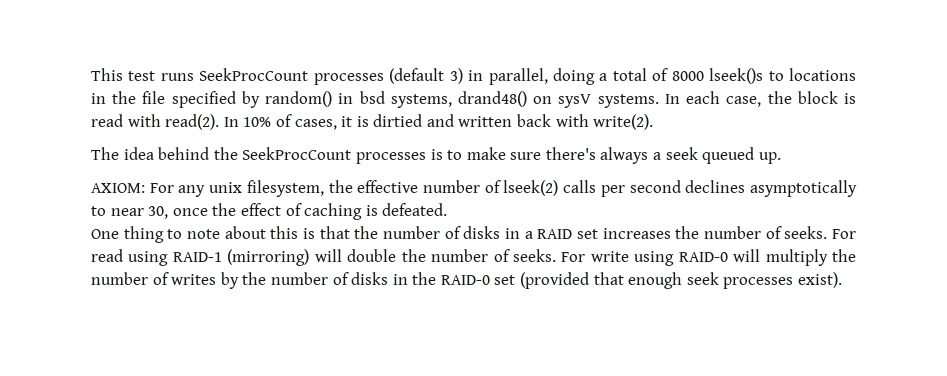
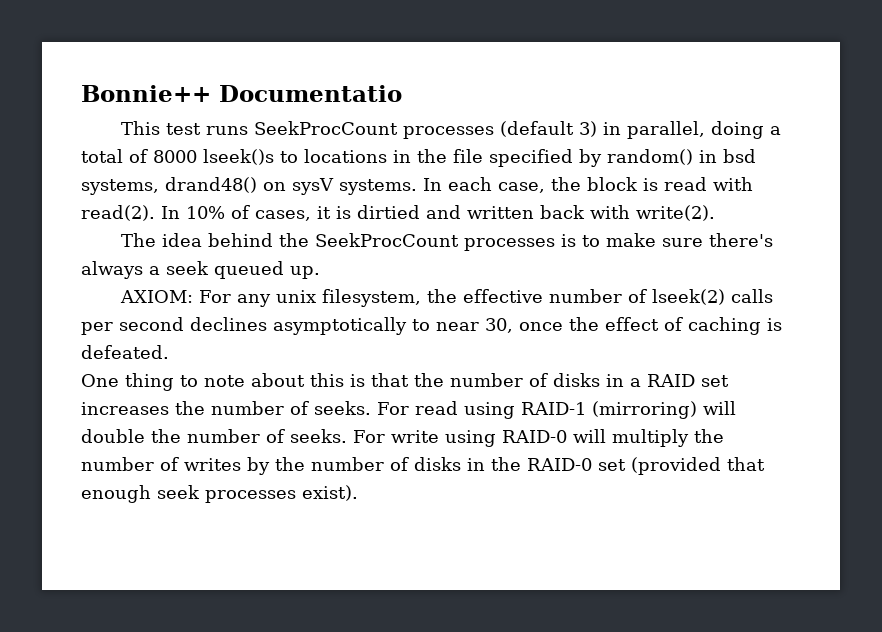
(91, 74) none -> [81,85,402,102] Bonnie++ Documentatio //

